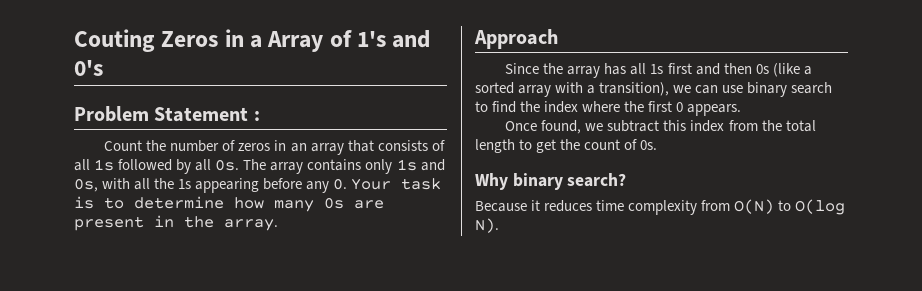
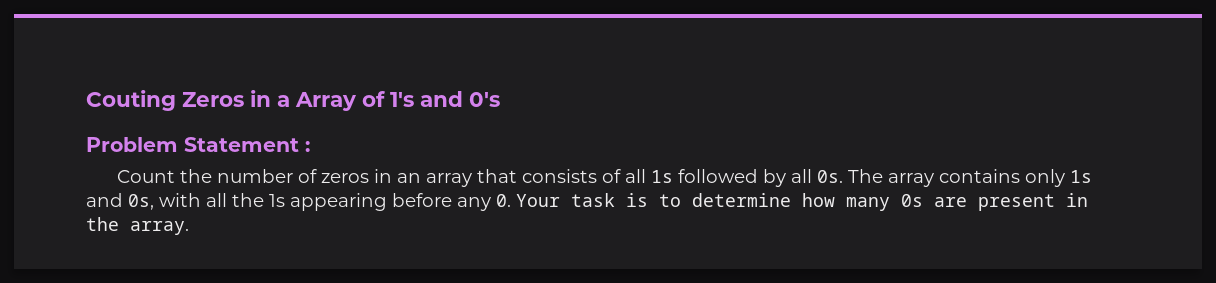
[474,29,558,49] [505,63,812,78] [475,82,833,97] [475,101,742,116] [505,120,816,134] [475,139,658,153] [475,173,627,190] [475,199,846,215] [475,218,499,233] // Approach // Since the array has all 1s first and then 0s (like a sorted array with a transition), we can use binary search to find the index where the first 0 appears. // Once found, we subtract this index from the total length to get the count of 0s. // Why binary search? // Because it reduces time complexity from O(N) to O(log N). -> (189, 228) none

